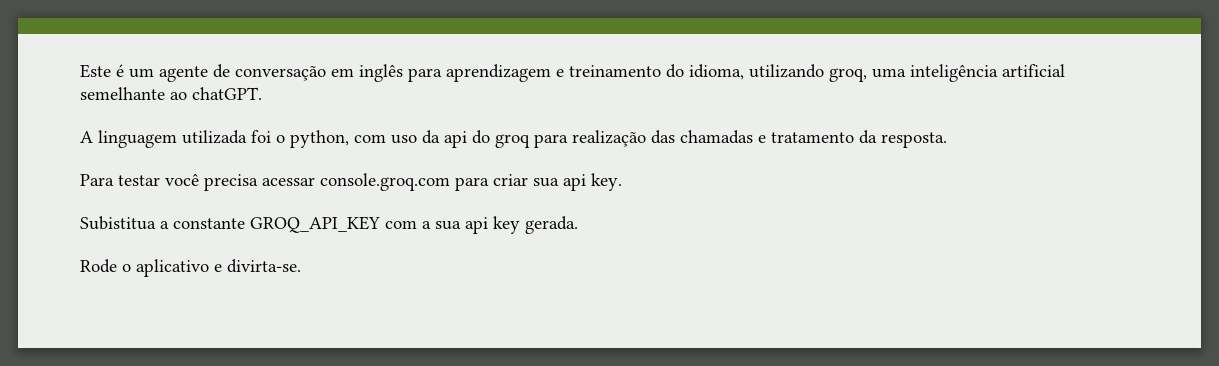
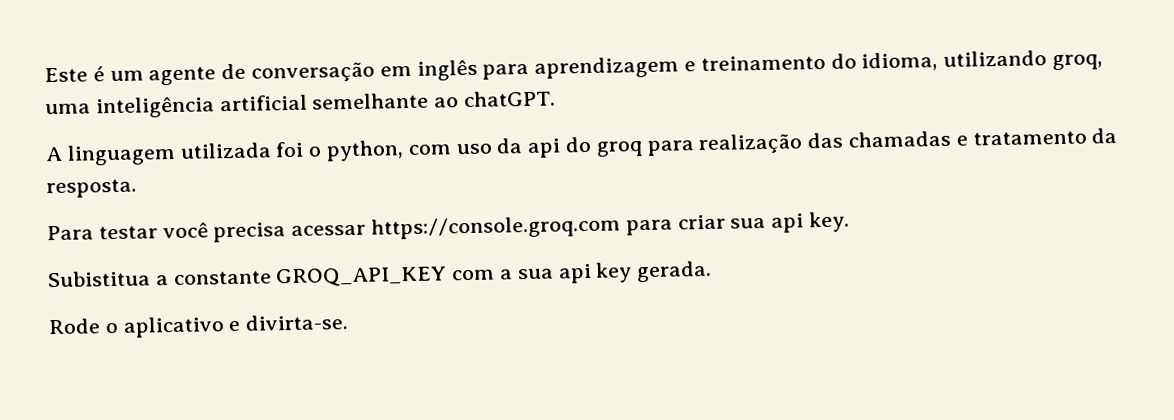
[320,173,450,191] console.groq.com -> [371,215,622,240] https://console.groq.com

